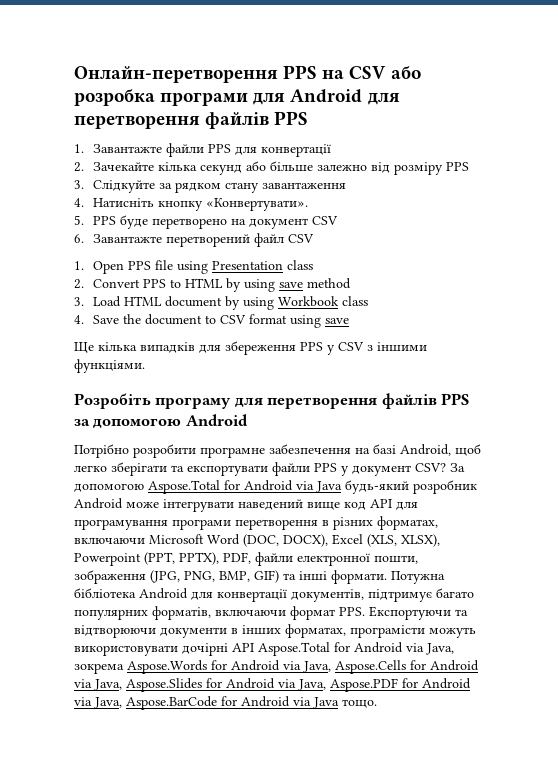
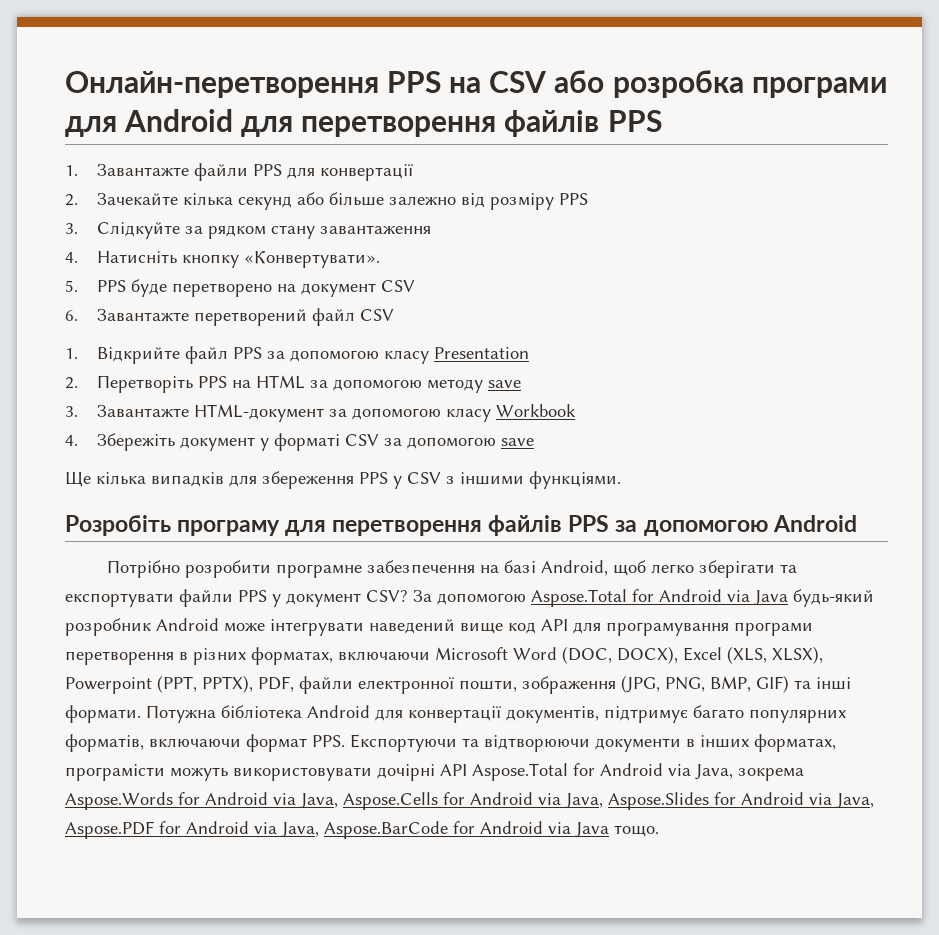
[92,260,208,274] Open PPS file using -> [96,346,429,364] Відкрийте файл PPS за допомогою класу
[286,260,313,270] [74,278,351,292] [74,296,274,310] class // 2. Convert PPS to HTML by using save method // 3. Load HTML document by using -> [65,375,521,393] [65,404,491,422] // 2. Перетворіть PPS на HTML за допомогою методу save // 3. Завантажте HTML-документ за допомогою класу
[341,296,368,306] [74,314,321,328] class // 4. Save the document to CSV format using -> [65,433,496,451] // 4. Збережіть документ у форматі CSV за допомогою

